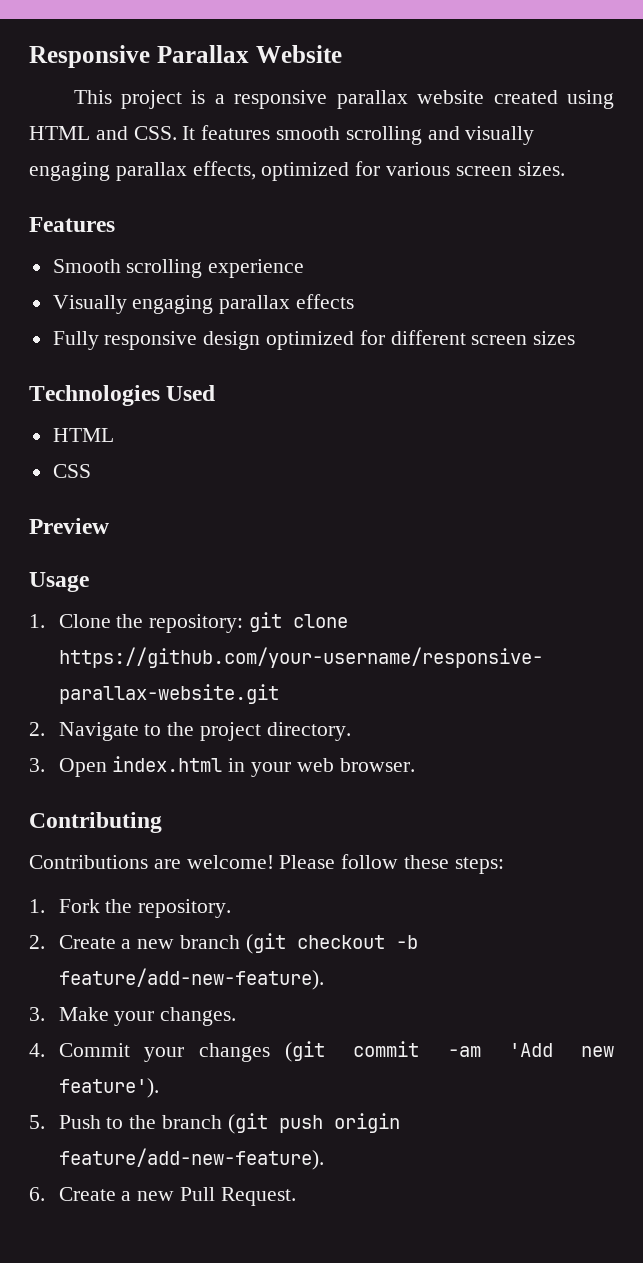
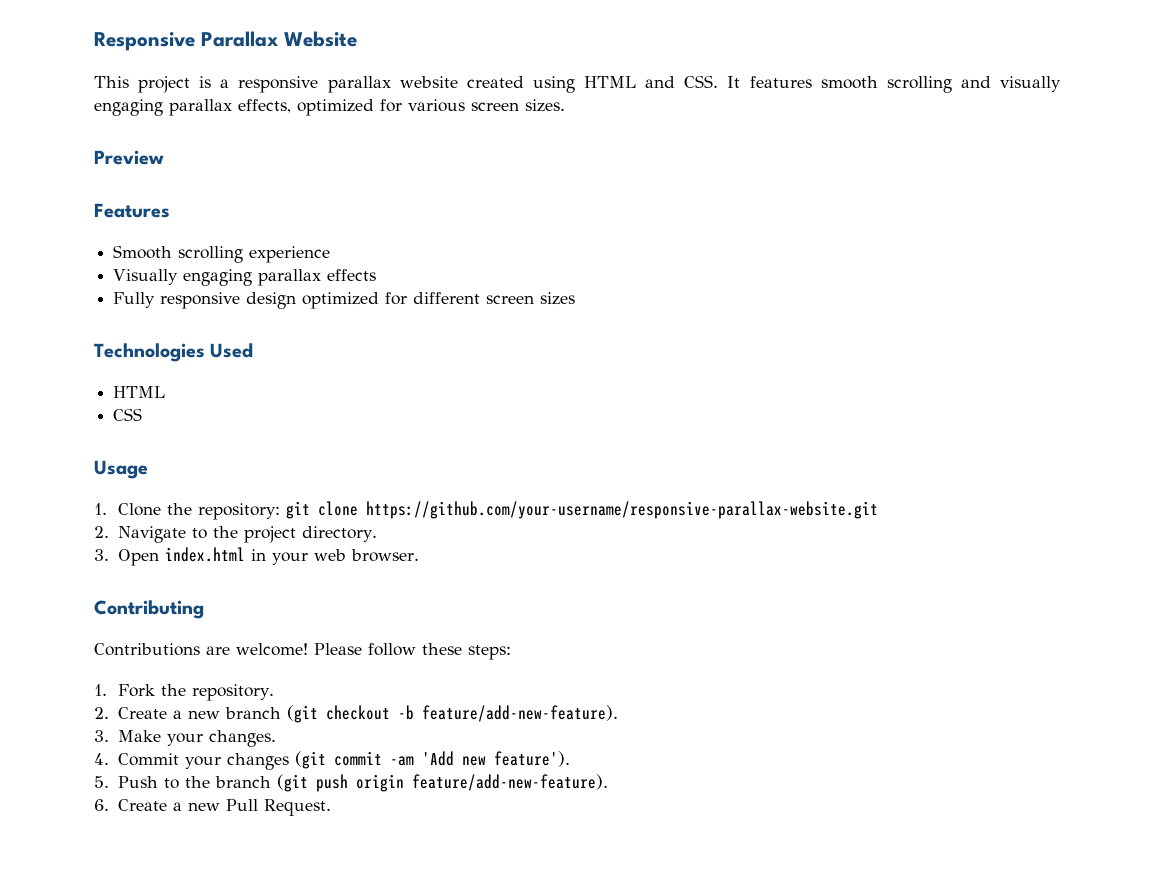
(565, 169) none -> [94,150,164,165] // Preview
[29,518,109,534] // Preview -> (143, 414) none

